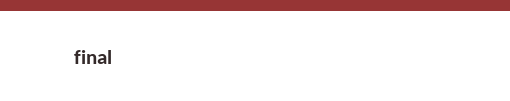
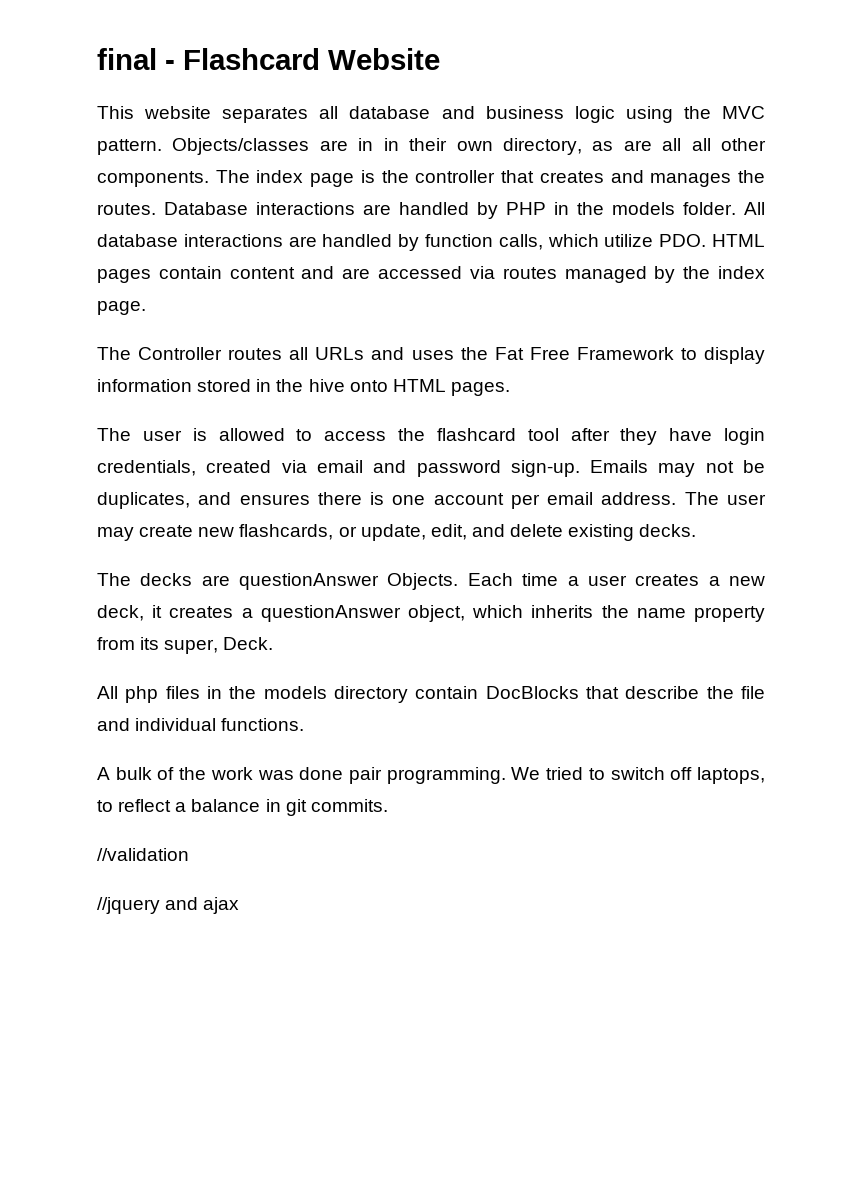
(112, 57) none -> [165,48,440,70] [97,106,766,123] [97,138,766,155] [97,170,766,187] [97,202,765,219] [97,234,765,251] [97,266,766,283] [97,301,146,315] [97,347,765,364] [97,379,510,396] [97,428,765,445] [97,460,765,477] [97,492,766,509] [97,524,697,541] [97,573,766,590] [97,605,766,622] [97,637,274,654] [97,686,766,703] [97,718,305,731] [97,767,765,784] [97,799,388,816] [97,848,189,861] [97,897,240,914] - Flashcard Website // This website separates all database and business logic using the MVC pattern. Objects/classes are in in their own directory, as are all all other components. The index page is the controller that creates and manages the routes. Database interactions are handled by PHP in the models folder. All database interactions are handled by function calls, which utilize PDO. HTML pages contain content and are accessed via routes managed by the index page. // The Controller routes all URLs and uses the Fat Free Framework to display information stored in the hive onto HTML pages. // The user is allowed to access the flashcard tool after they have login credentials, created via email and password sign-up. Emails may not be duplicates, and ensures there is one account per email address. The user may create new flashcards, or update, edit, and delete existing decks. // The decks are questionAnswer Objects. Each time a user creates a new deck, it creates a questionAnswer object, which inherits the name property from its super, Deck. // All php files in the models directory contain DocBlocks that describe the file and individual functions. // A bulk of the work was done pair programming. We tried to switch off laptops, to reflect a balance in git commits. // //validation // //jquery and ajax

